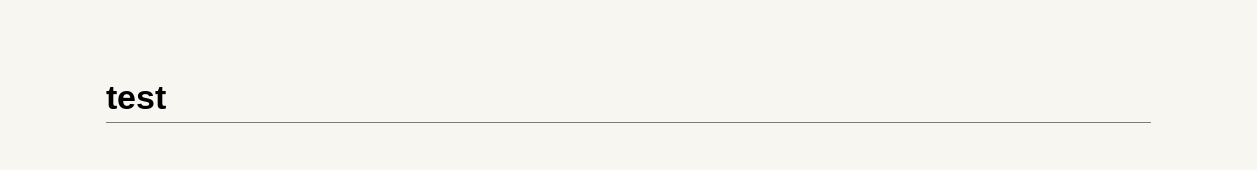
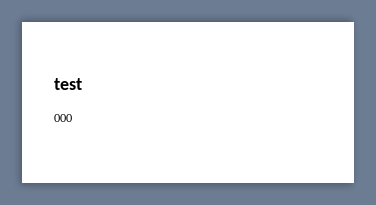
(166, 98) none -> [54,114,72,122] // 000

